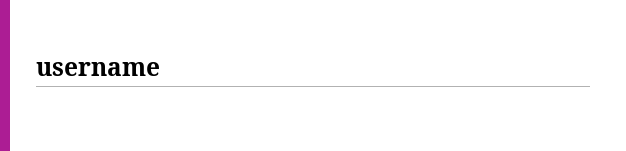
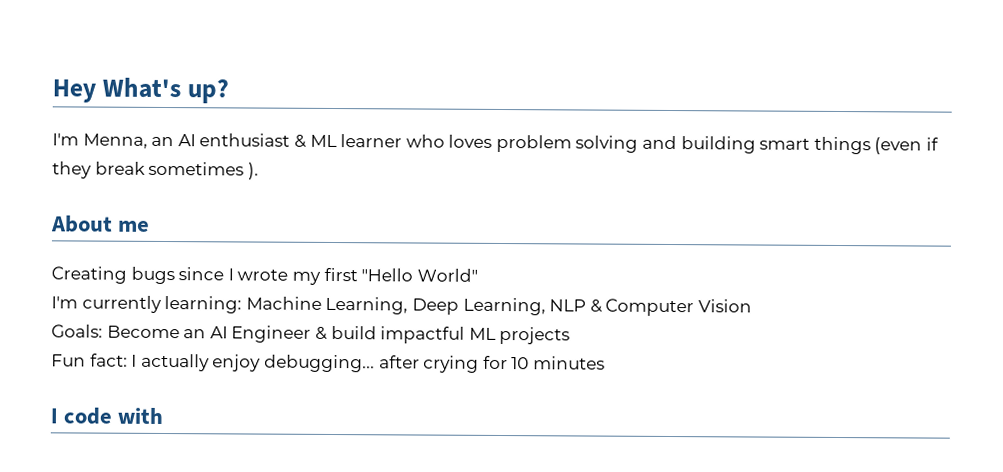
[36,62,160,76] username -> [52,77,229,104] [52,133,940,155] [52,161,259,180] [51,215,151,233] [51,266,478,285] [51,295,752,317] [51,324,571,345] [51,353,605,373] [50,407,164,425] Hey What's up? // I'm Menna, an AI enthusiast & ML learner who loves problem solving and building smart things (even if they break sometimes ). // About me // Creating bugs since I wrote my first "Hello World" // I'm currently learning: Machine Learning, Deep Learning, NLP & Computer Vision // Goals: Become an AI Engineer & build impactful ML projects // Fun fact: I actually enjoy debugging... after crying for 10 minutes // I code with

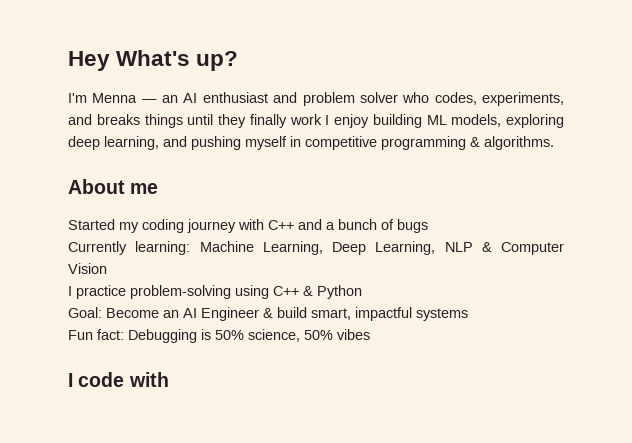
[82,133,148,149] Menna, -> [92,93,157,103] Menna —
[293,134,940,155] [52,161,259,180] [51,215,151,233] [51,266,478,285] [51,295,162,313] & ML learner who loves problem solving and building smart things (even if they break sometimes ). // About me // Creating bugs since I wrote my first "Hello World" // I'm currently -> [273,92,564,106] [68,114,564,128] [68,136,554,150] [68,179,159,194] [68,219,428,233] [68,241,127,255] and problem solver who codes, experiments, and breaks things until they finally work I enjoy building ML models, exploring deep learning, and pushing myself in competitive programming & algorithms. // About me // Started my coding journey with C++ and a bunch of bugs // Currently
[51,324,103,338] Goals: -> [68,285,362,299] [68,307,102,318] I practice problem-solving using C++ & Python // Goal:
[380,326,571,345] impactful ML projects -> [311,307,468,321] smart, impactful systems
[131,353,605,373] I actually enjoy debugging... after crying for 10 minutes -> [128,329,370,343] Debugging is 50% science, 50% vibes

